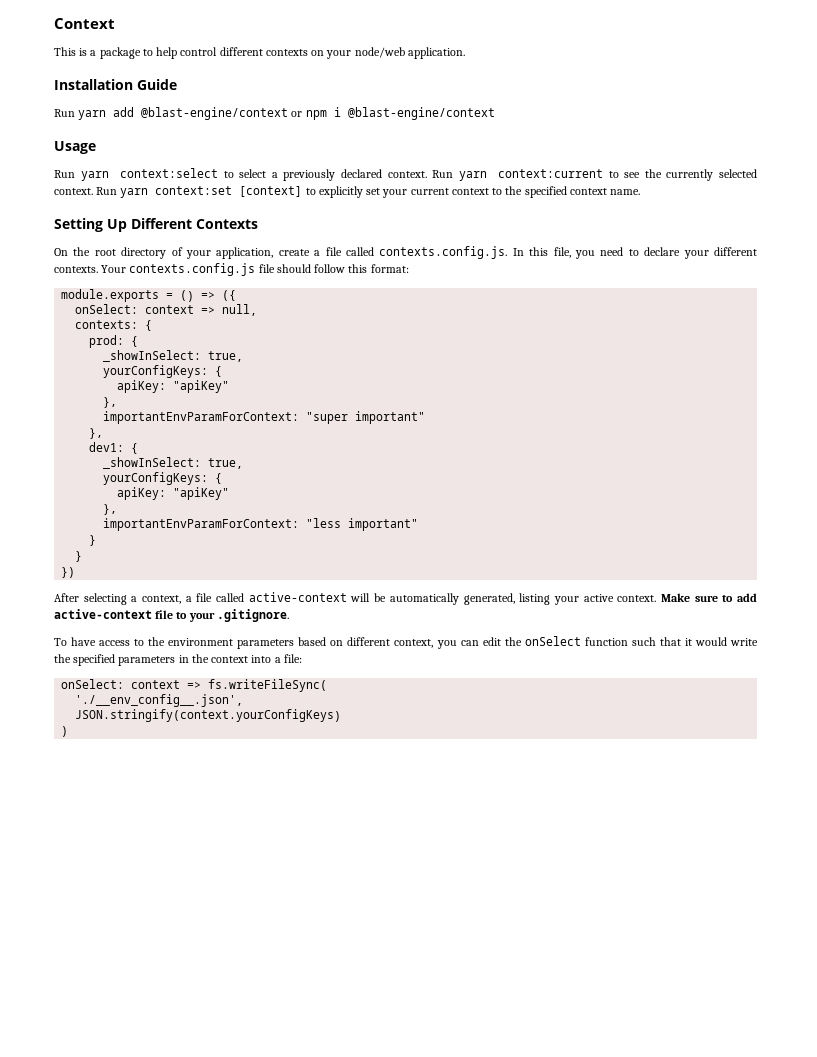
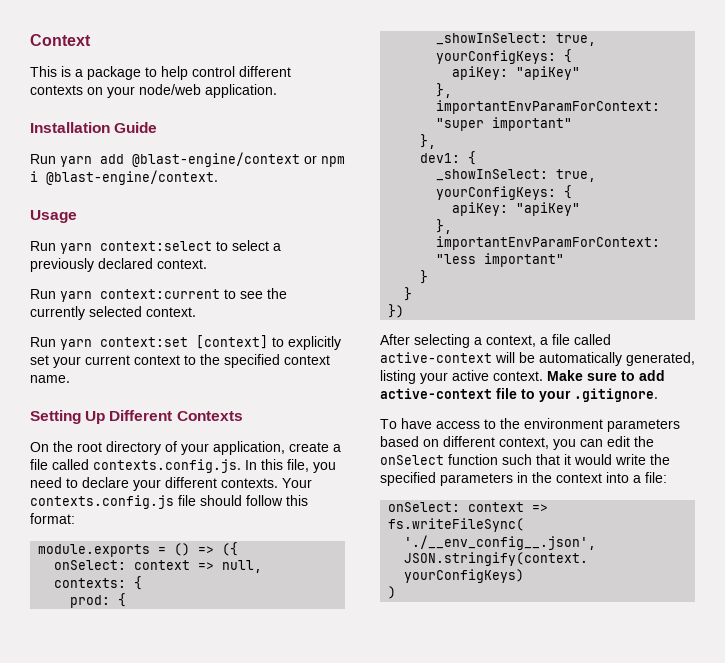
[347,107,495,120] @blast-engine/context -> [46,170,218,185] @blast-engine/context.
(427, 174) none -> (207, 264) //
(93, 191) none -> (196, 312) //

